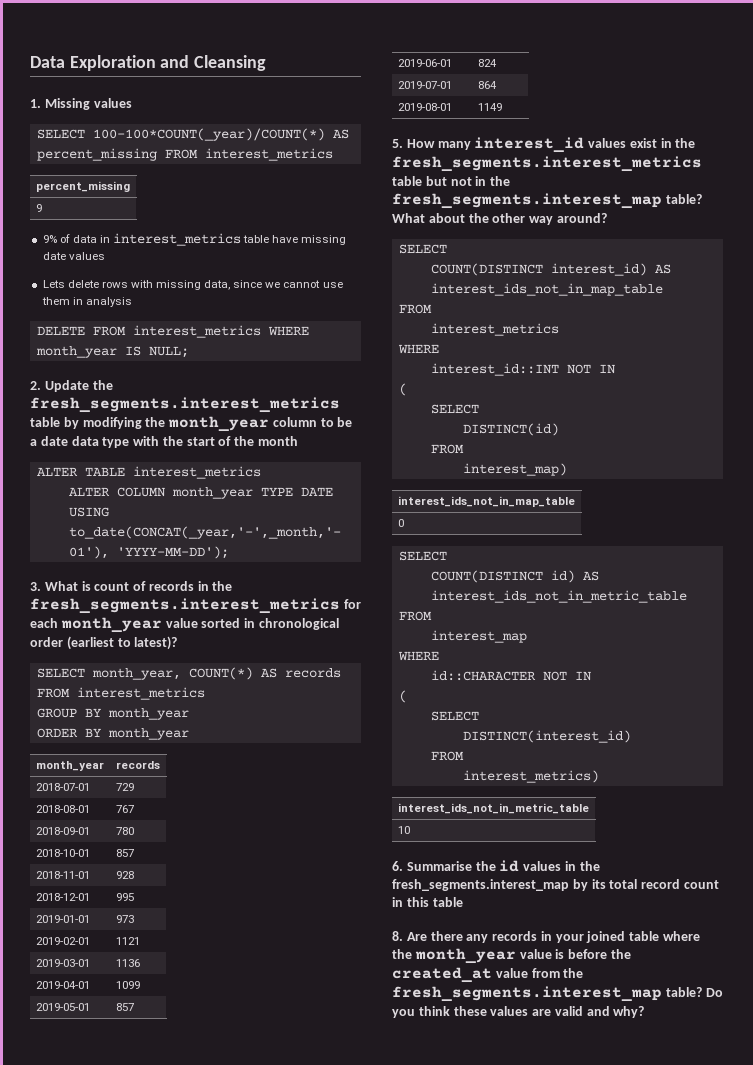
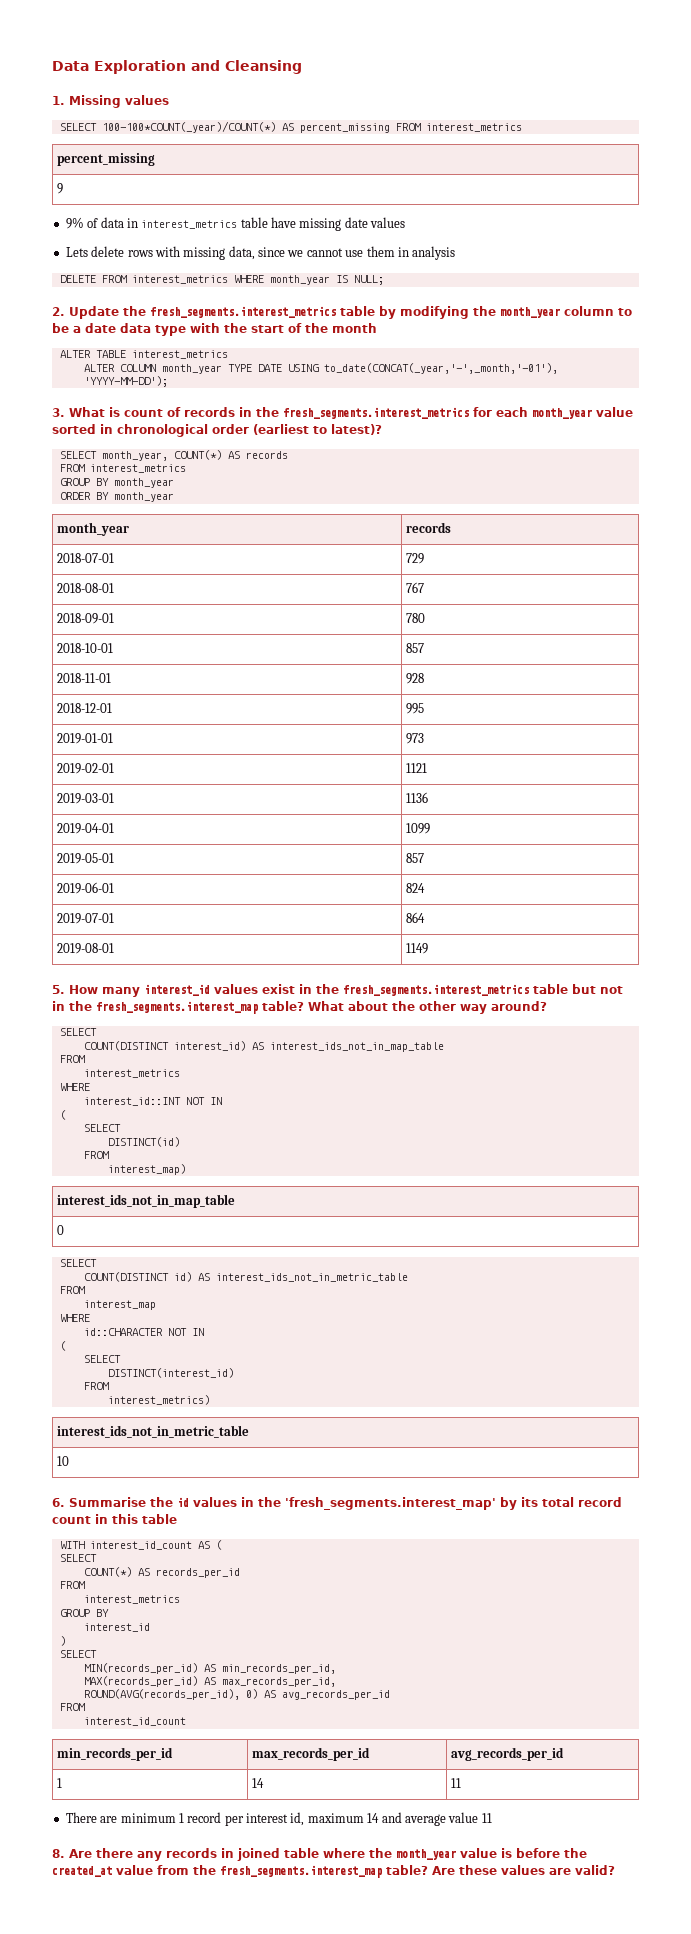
[392,879,569,891] fresh_segments.interest_map -> [285,1497,496,1510] 'fresh_segments.interest_map'
(463, 902) none -> [59,1540,222,1550] [59,1554,97,1562] [83,1567,240,1578] [59,1581,85,1589] [83,1595,180,1604] [59,1609,109,1617] [83,1623,150,1632] [59,1636,66,1646] [59,1650,97,1658] [83,1663,336,1674] [83,1676,336,1687] [83,1689,390,1700] [59,1703,85,1711] [83,1717,186,1726] [57,1747,174,1761] [252,1747,371,1761] [451,1747,565,1761] [57,1778,63,1788] [252,1778,265,1788] [451,1778,462,1788] [65,1812,492,1826] // WITH interest_id_count AS ( // SELECT // COUNT(*) AS records_per_id // FROM // interest_metrics // GROUP BY // interest_id // ) // SELECT // MIN(records_per_id) AS min_records_per_id, // MAX(records_per_id) AS max_records_per_id, // ROUND(AVG(records_per_id), 0) AS avg_records_per_id // FROM // interest_id_count // min_records_per_id | max_records_per_id | avg_records_per_id // 1 | 14 | 11 // There are minimum 1 record per interest id, maximum 14 and average value 11
[555,934,584,943] your -> (234, 1853) none
[705,988,723,997] [392,1006,645,1018] Do you think these values are valid and why? -> [432,1865,615,1875] Are these values are valid?

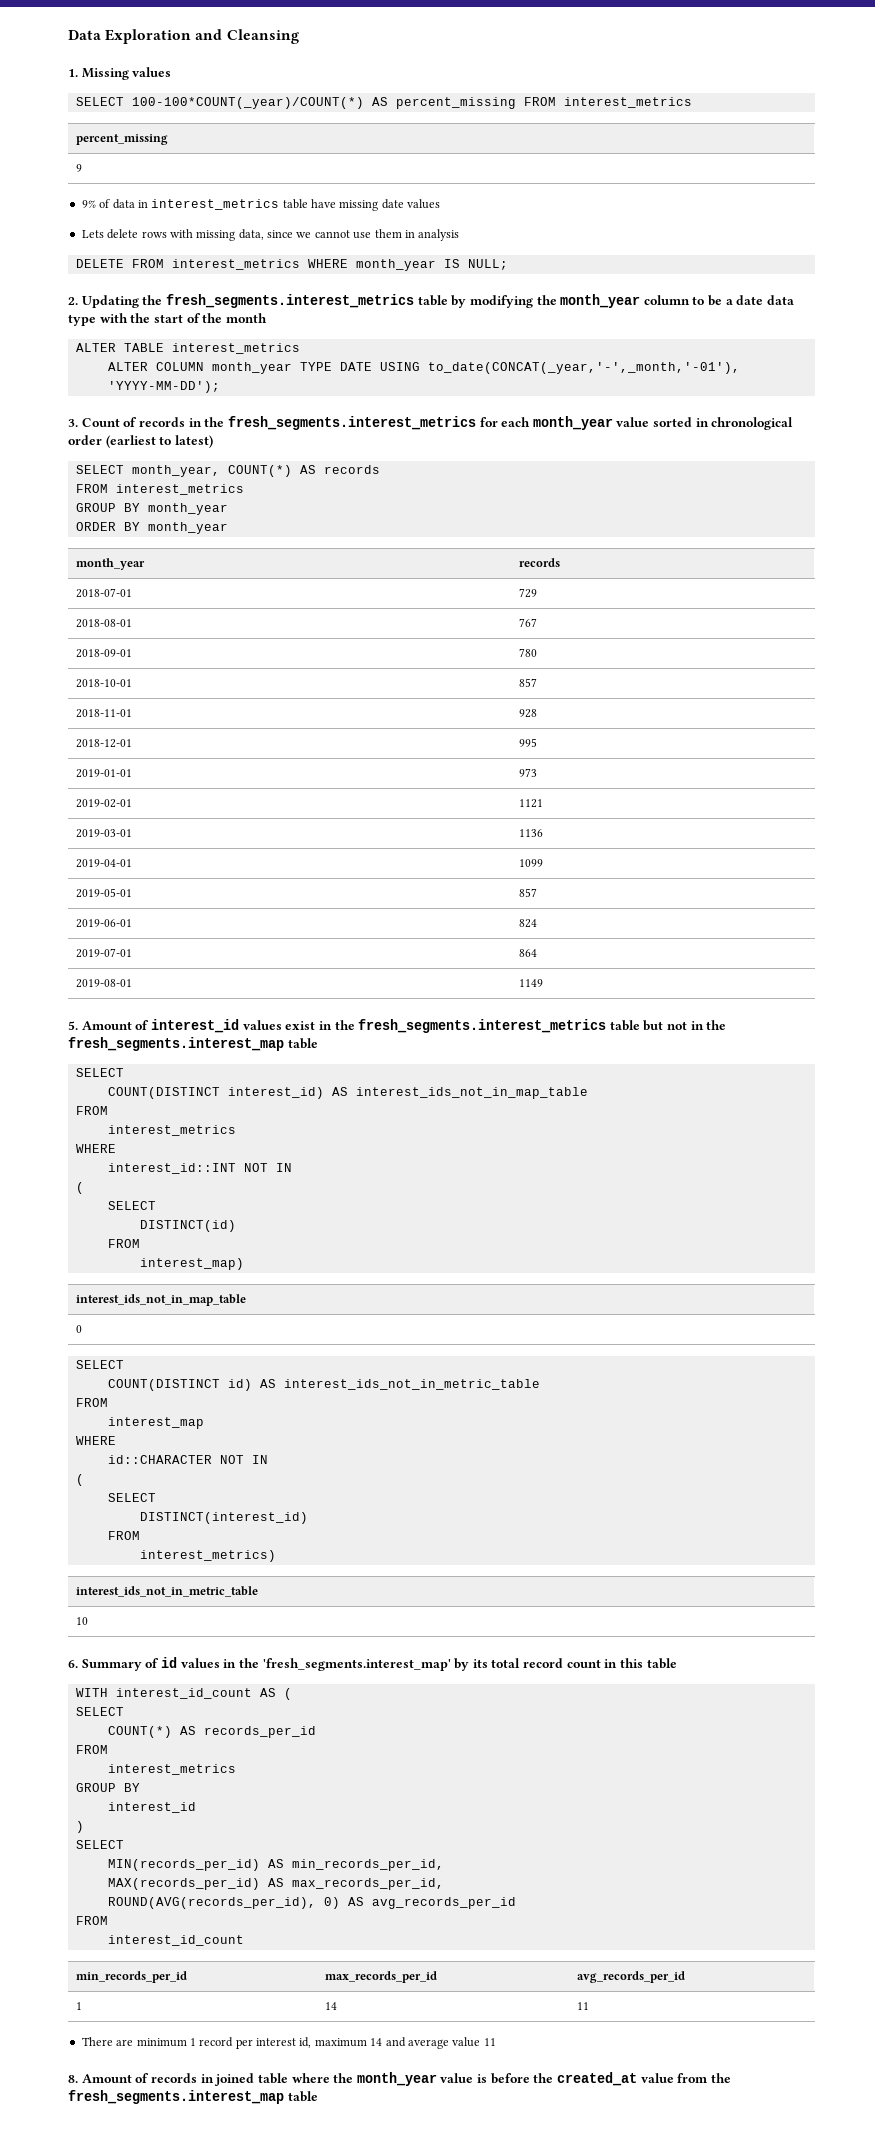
[69,306,119,319] Update -> [81,295,139,308] Updating
[69,407,163,417] What is count -> [81,418,120,427] Count
[331,424,382,435] latest)? -> [174,435,213,448] latest)
[69,985,140,997] How many -> [81,1020,150,1030] Amount of
[262,1001,547,1014] table? What about the other way around? -> [287,1038,318,1049] table
[69,1497,173,1507] Summarise the -> [81,1658,160,1671] Summary of
[69,1848,162,1861] Are there any -> [81,2073,150,2083] Amount of
[386,1865,615,1875] table? Are these values are valid? -> [287,2091,318,2102] table

